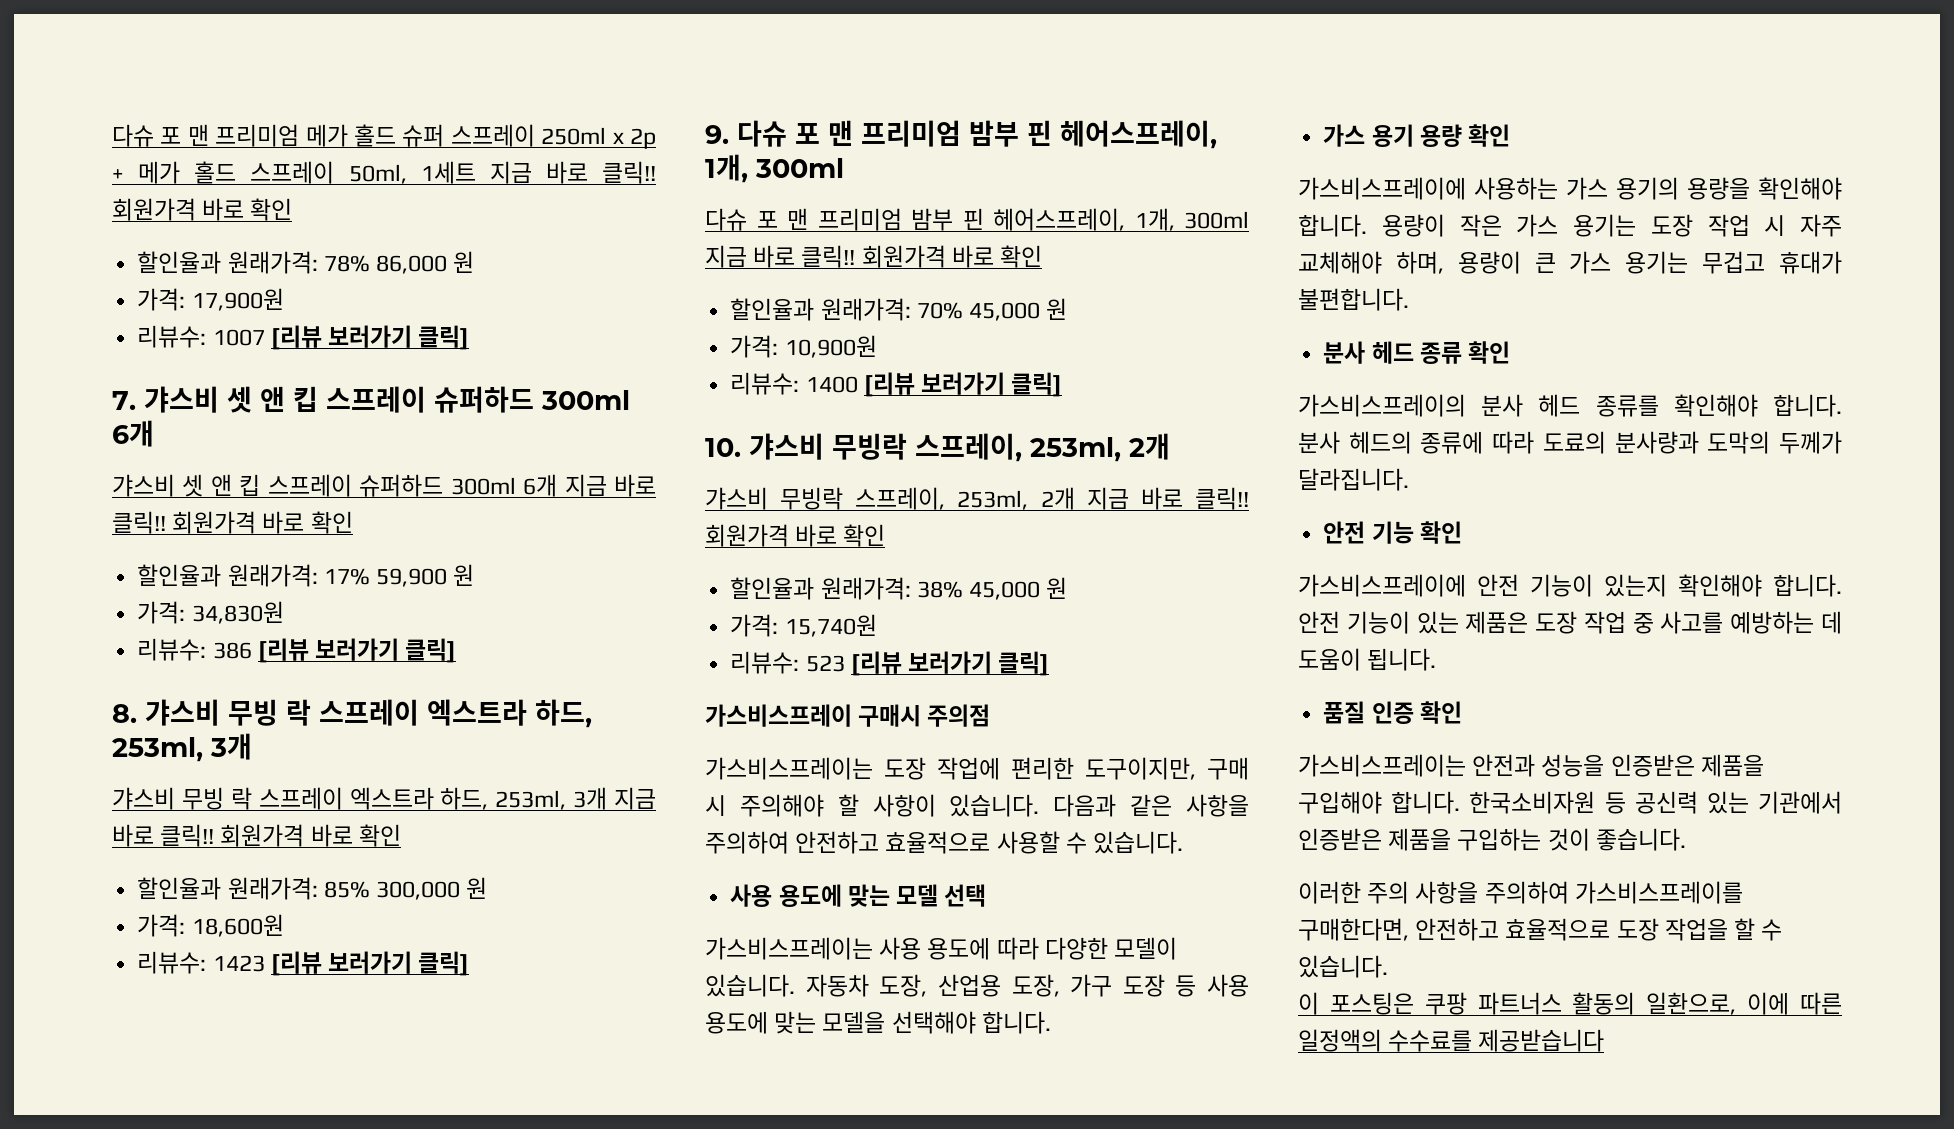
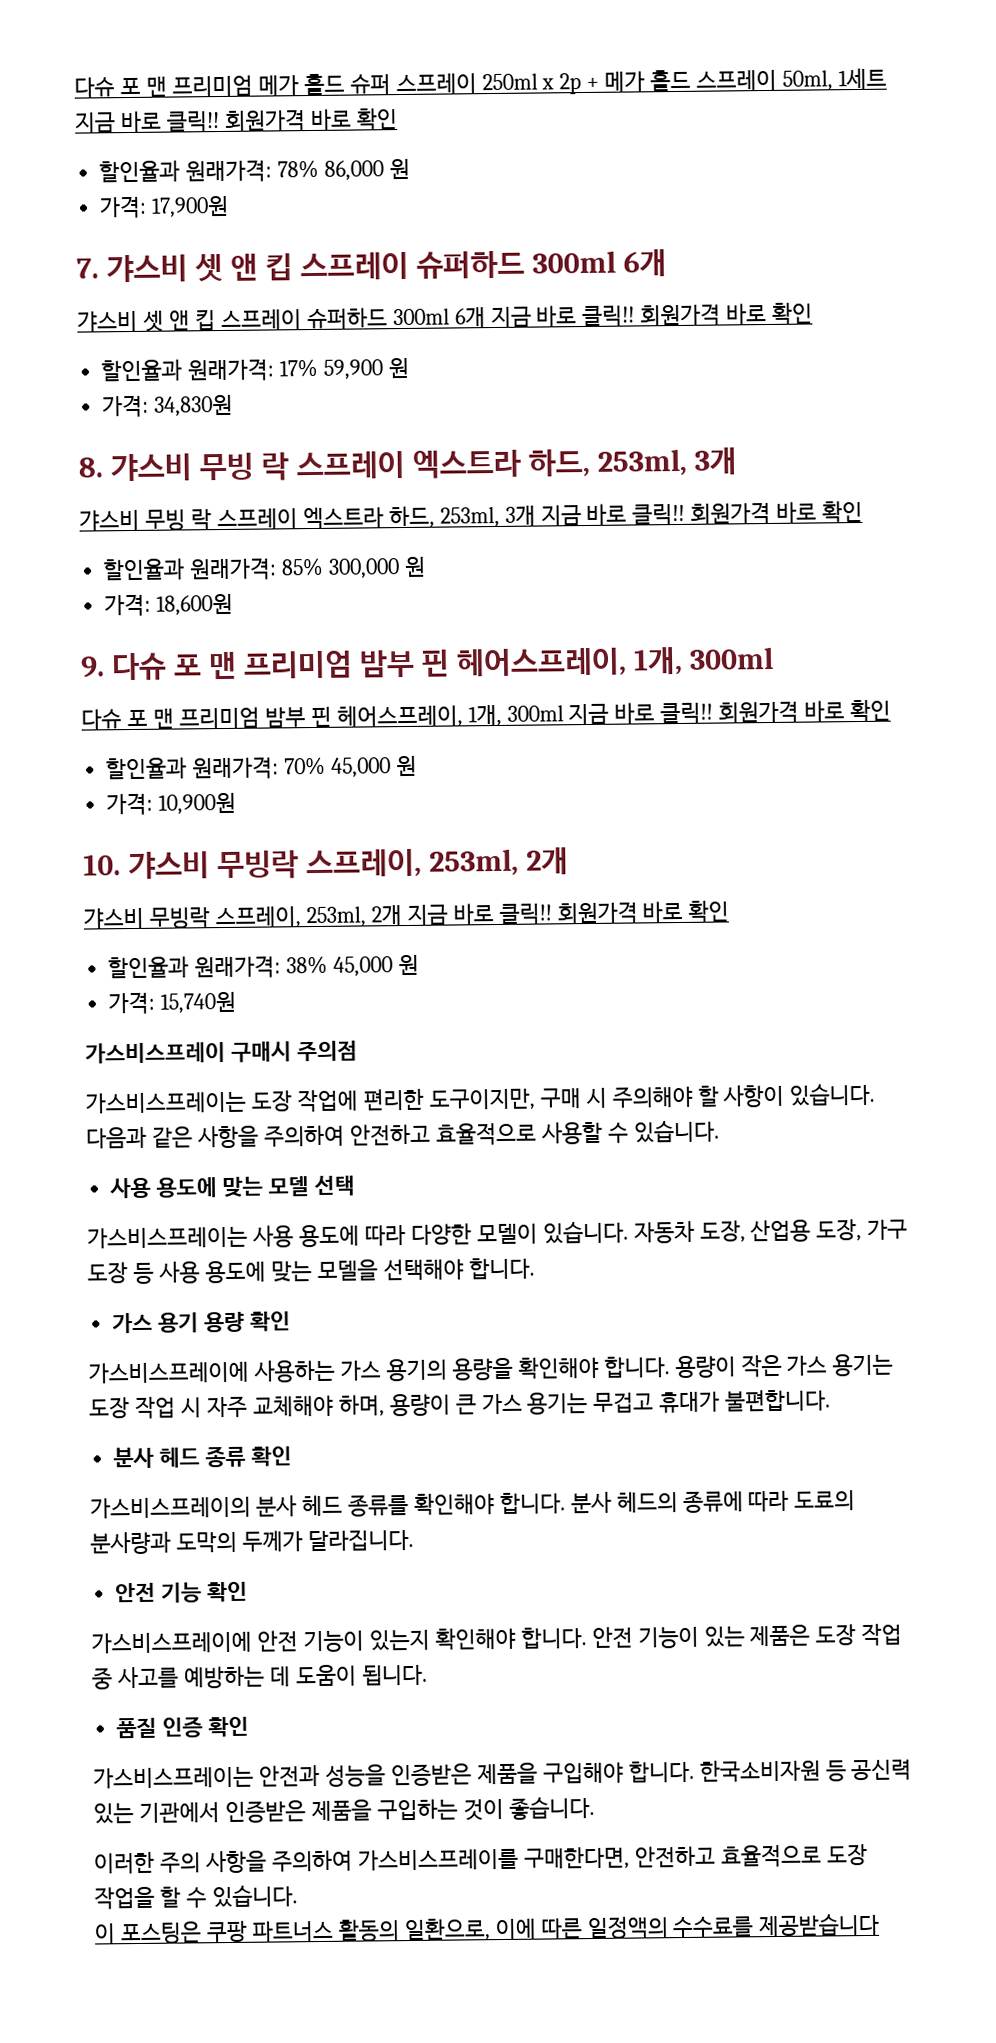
[137,325,470,350] // 리뷰수: 1007 [리뷰 보러가기 클릭] -> (230, 206) none
[137,638,457,663] // 리뷰수: 386 [리뷰 보러가기 클릭] -> (234, 405) none
[137,951,470,976] // 리뷰수: 1423 [리뷰 보러가기 클릭] -> (234, 604) none
[730,372,1063,397] // 리뷰수: 1400 [리뷰 보러가기 클릭] -> (237, 803) none
[730,651,1050,676] // 리뷰수: 523 [리뷰 보러가기 클릭] -> (237, 1002) none

